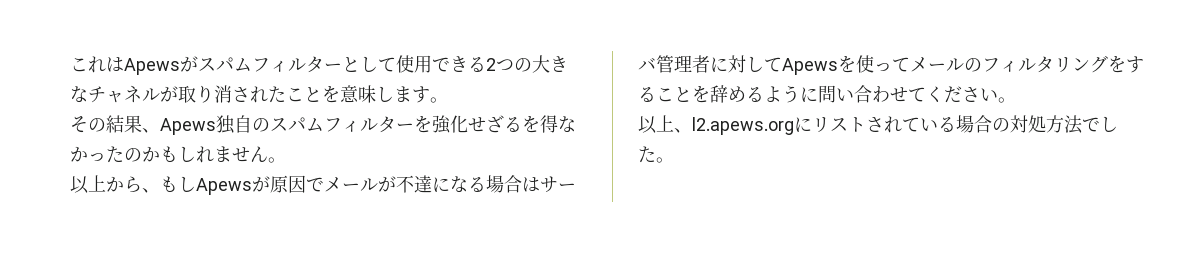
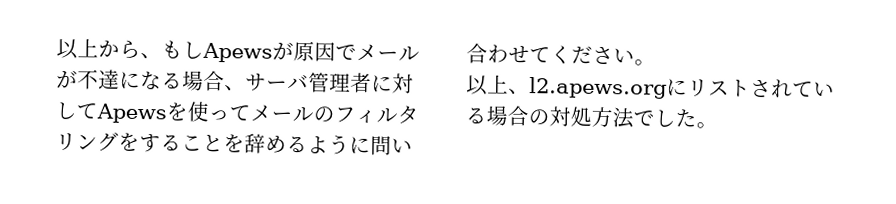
[70,55,568,75] [70,85,448,103] [70,115,576,135] [70,146,286,163] これはApewsがスパムフィルターとして使用できる2つの大きなチャネルが取り消されたことを意味します。 // その結果、Apews独自のスパムフィルターを強化せざるを得なかったのかもしれません。 // -> (56, 49) none
[522,177,540,192] は -> [224,85,246,92] 、

